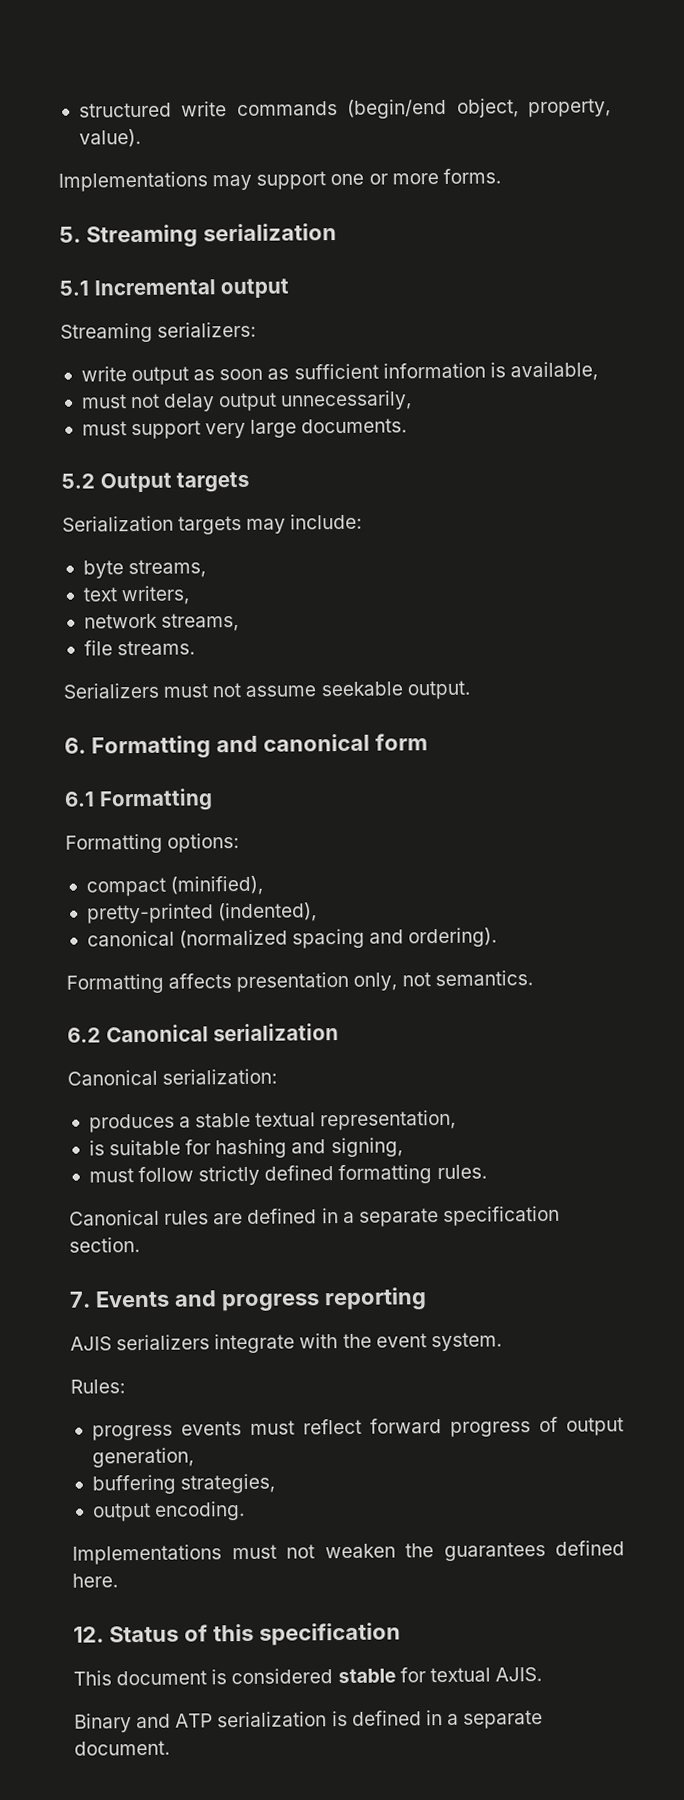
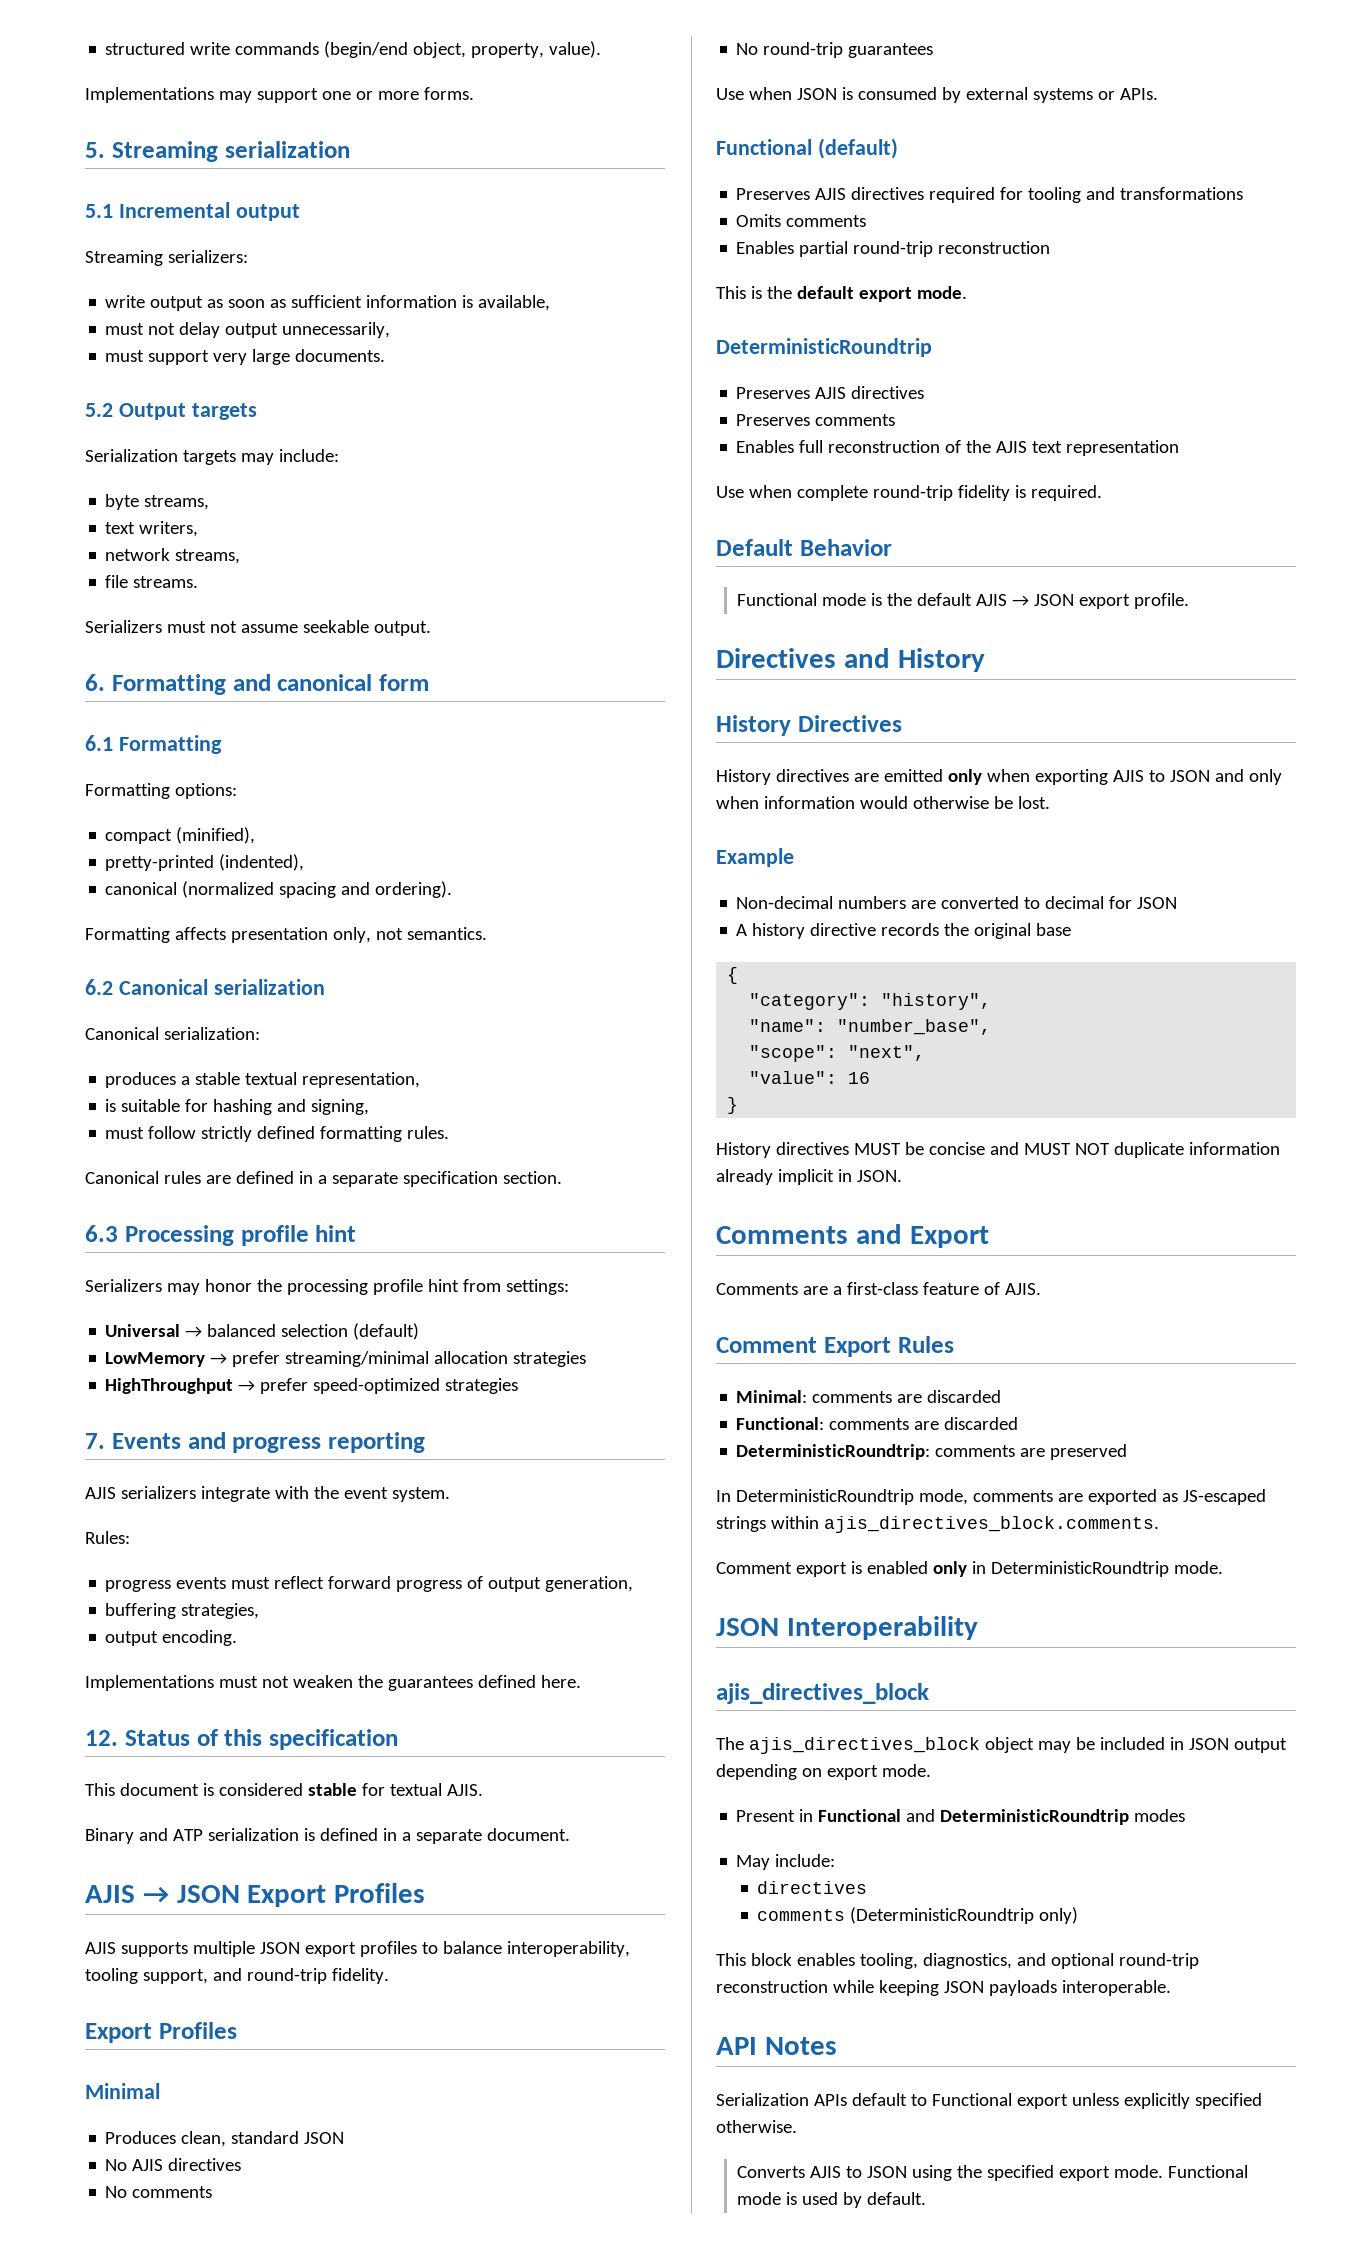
(140, 1245) none -> [85,1225,357,1246] [85,1279,569,1295] [105,1323,420,1340] [105,1351,587,1367] [105,1378,519,1394] // 6.3 Processing profile hint // Serializers may honor the processing profile hint from settings: // Universal → balanced selection (default) // LowMemory → prefer streaming/minimal allocation strategies // HighThroughput → prefer speed-optimized strategies
(170, 1748) none -> [85,1883,426,1907] [85,1941,630,1957] [85,1968,389,1984] [85,2022,237,2043] [85,2083,160,2099] [105,2131,345,2147] [105,2158,242,2171] [105,2186,213,2198] [736,42,934,58] [716,87,1158,103] [716,138,898,159] [736,187,1244,203] [736,214,867,227] [736,241,1051,257] [716,286,967,302] [716,338,932,357] [736,386,925,399] [736,414,896,426] [736,440,1180,456] [716,485,1102,501] [716,539,892,556] [737,593,1189,609] [716,648,985,672] [716,715,902,736] [716,769,1282,785] [716,796,1050,809] [716,848,794,867] [736,896,1178,909] [736,923,1072,939] [727,967,739,984] [749,993,992,1010] [749,1019,992,1035] [749,1045,926,1062] [749,1071,871,1084] [727,1097,739,1114] [716,1142,1280,1158] [716,1169,902,1185] [716,1224,989,1248] [716,1282,1041,1295] [716,1336,954,1357] [736,1390,1002,1403] [736,1417,1019,1430] [736,1444,1128,1460] [716,1489,1266,1505] [716,1516,1159,1533] [716,1561,1223,1577] [716,1616,978,1640] [716,1683,929,1704] [716,1737,1287,1754] [716,1764,931,1780] [736,1809,1186,1825] [736,1854,836,1870] [757,1881,868,1894] [757,1907,1079,1924] [716,1953,1199,1969] [716,1980,1171,1996] [716,2037,837,2055] [716,2093,1262,2109] [716,2120,797,2133] [737,2165,1248,2181] [737,2192,926,2208] // AJIS → JSON Export Profiles // AJIS supports multiple JSON export profiles to balance interoperability, tooling support, and round‑trip fidelity. // Export Profiles // Minimal // Produces clean, standard JSON // No AJIS directives // No comments // No round‑trip guarantees // Use when JSON is consumed by external systems or APIs. // Functional (default) // Preserves AJIS directives required for tooling and transformations // Omits comments // Enables partial round‑trip reconstruction // This is the default export mode. // DeterministicRoundtrip // Preserves AJIS directives // Preserves comments // Enables full reconstruction of the AJIS text representation // Use when complete round‑trip fidelity is required. // Default Behavior // Functional mode is the default AJIS → JSON export profile. // Directives and History // History Directives // History directives are emitted only when exporting AJIS to JSON and only when information would otherwise be lost. // Example // Non‑decimal numbers are converted to decimal for JSON // A history directive records the original base // { // "category": "history", // "name": "number_base", // "scope": "next", // "value": 16 // } // History directives MUST be concise and MUST NOT duplicate information already implicit in JSON. // Comments and Export // Comments are a first‑class feature of AJIS. // Comment Export Rules // Minimal: comments are discarded // Functional: comments are discarded // DeterministicRoundtrip: comments are preserved // In DeterministicRoundtrip mode, comments are exported as JS‑escaped strings within ajis_directives_block.comments. // Comment export is enabled only in DeterministicRoundtrip mode. // JSON Interoperability // ajis_directives_block // The ajis_directives_block object may be included in JSON output depending on export mode. // Present in Functional and DeterministicRoundtrip modes // May include: // directives // comments (DeterministicRoundtrip only) // This block enables tooling, diagnostics, and optional round‑trip reconstruction while keeping JSON payloads interoperable. // API Notes // Serialization APIs default to Functional export unless explicitly specified otherwise. // Converts AJIS to JSON using the specified export mode. Functional mode is used by default.

